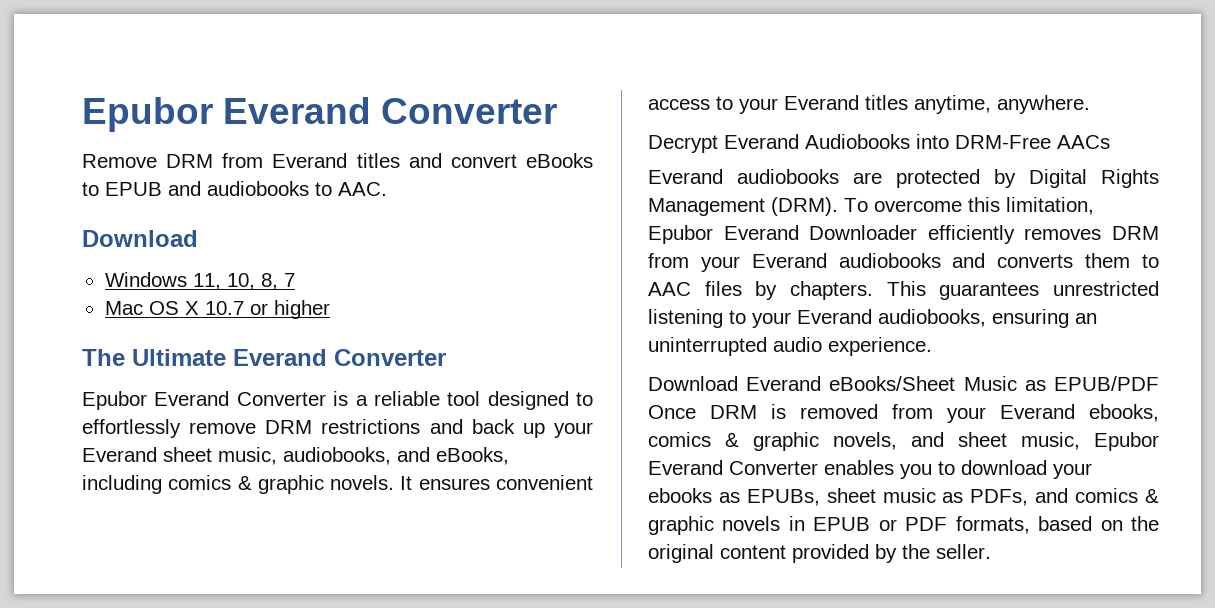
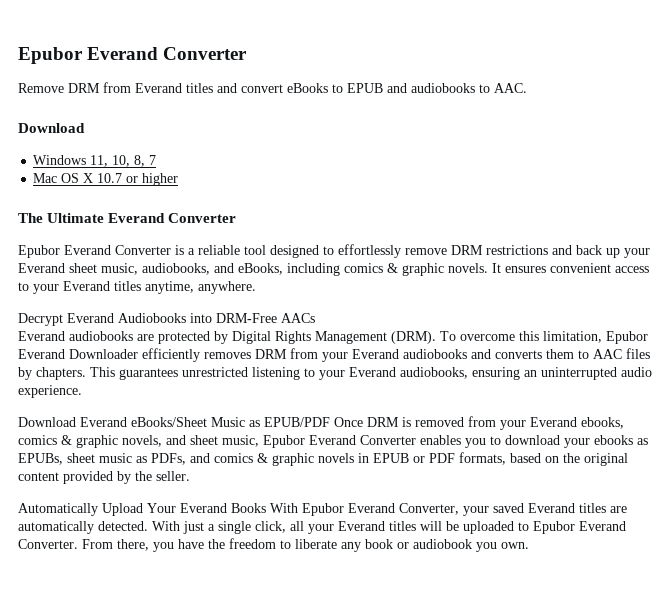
(991, 551) none -> [18,503,627,516] [18,521,626,534] [18,538,529,552] // Automatically Upload Your Everand Books With Epubor Everand Converter, your saved Everand titles are automatically detected. With just a single click, all your Everand titles will be uploaded to Epubor Everand Converter. From there, you have the freedom to liberate any book or audiobook you own.

